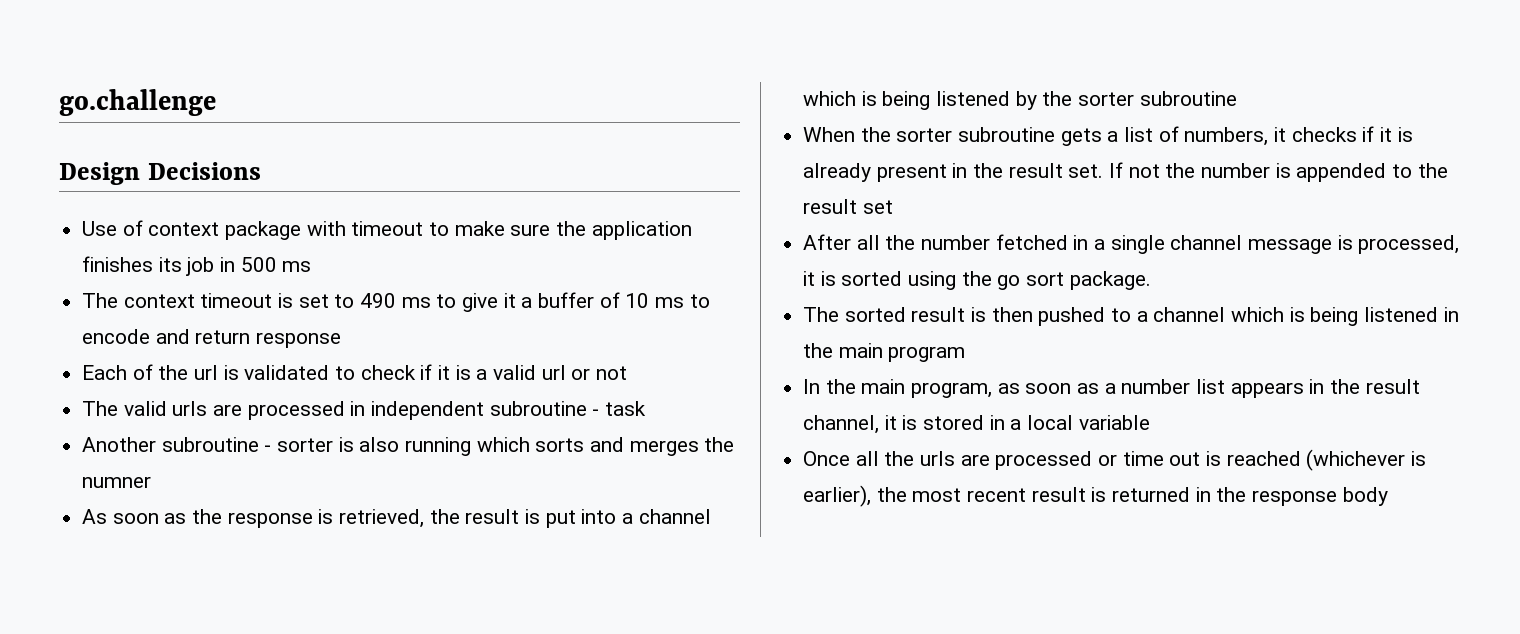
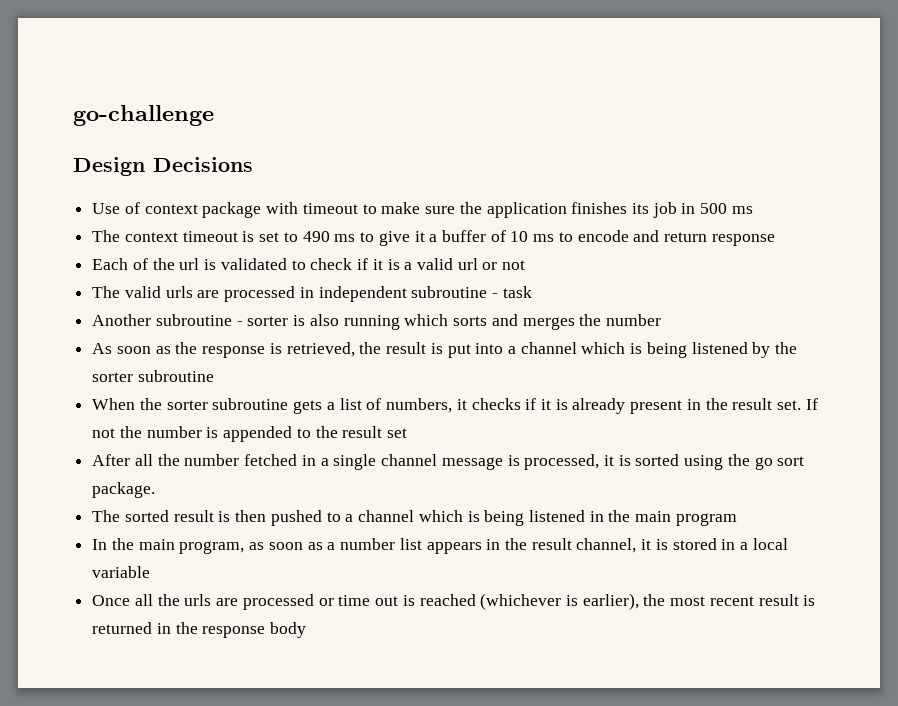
[59,89,216,116] go.challenge -> [73,105,214,126] go-challenge
[82,476,152,488] numner -> [605,314,661,326] number

